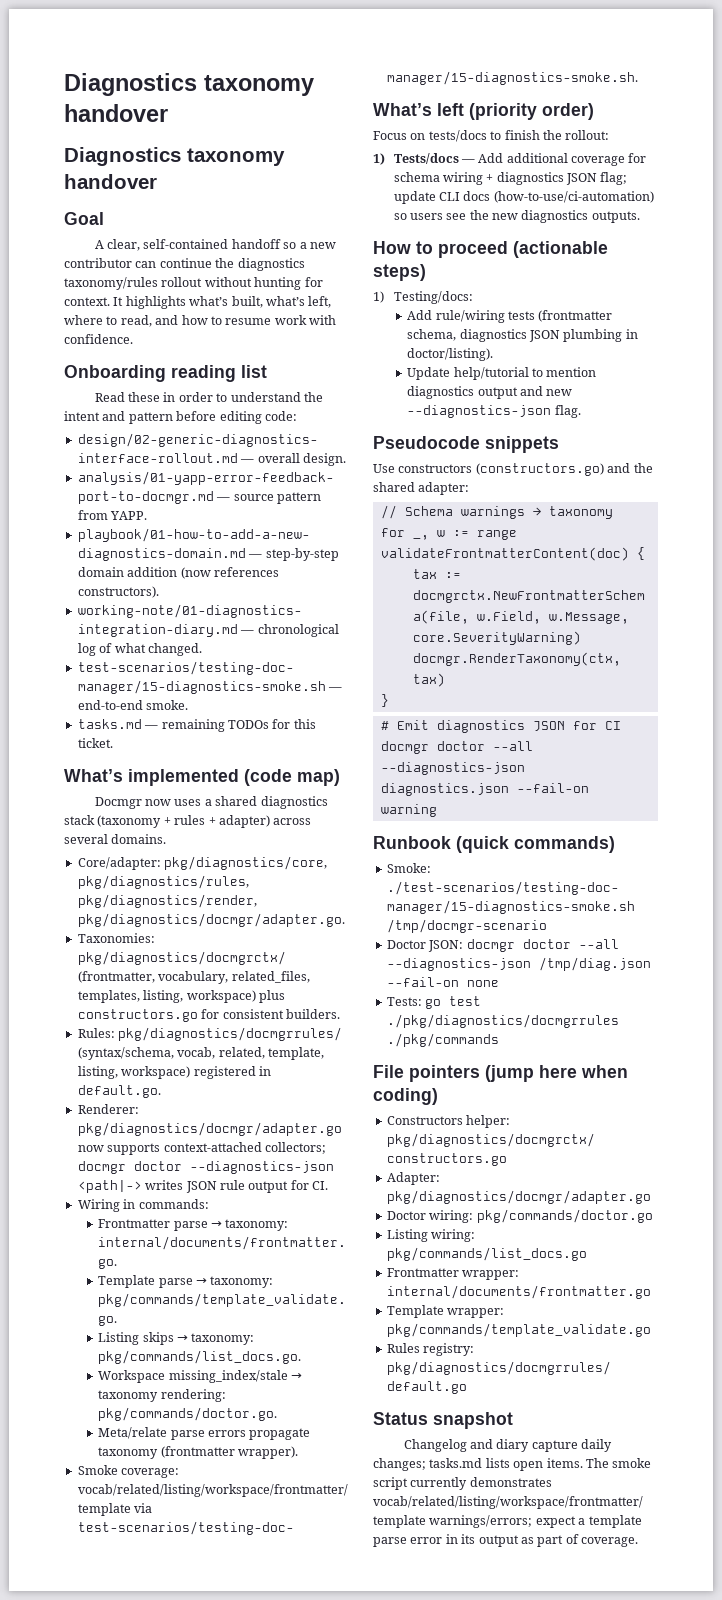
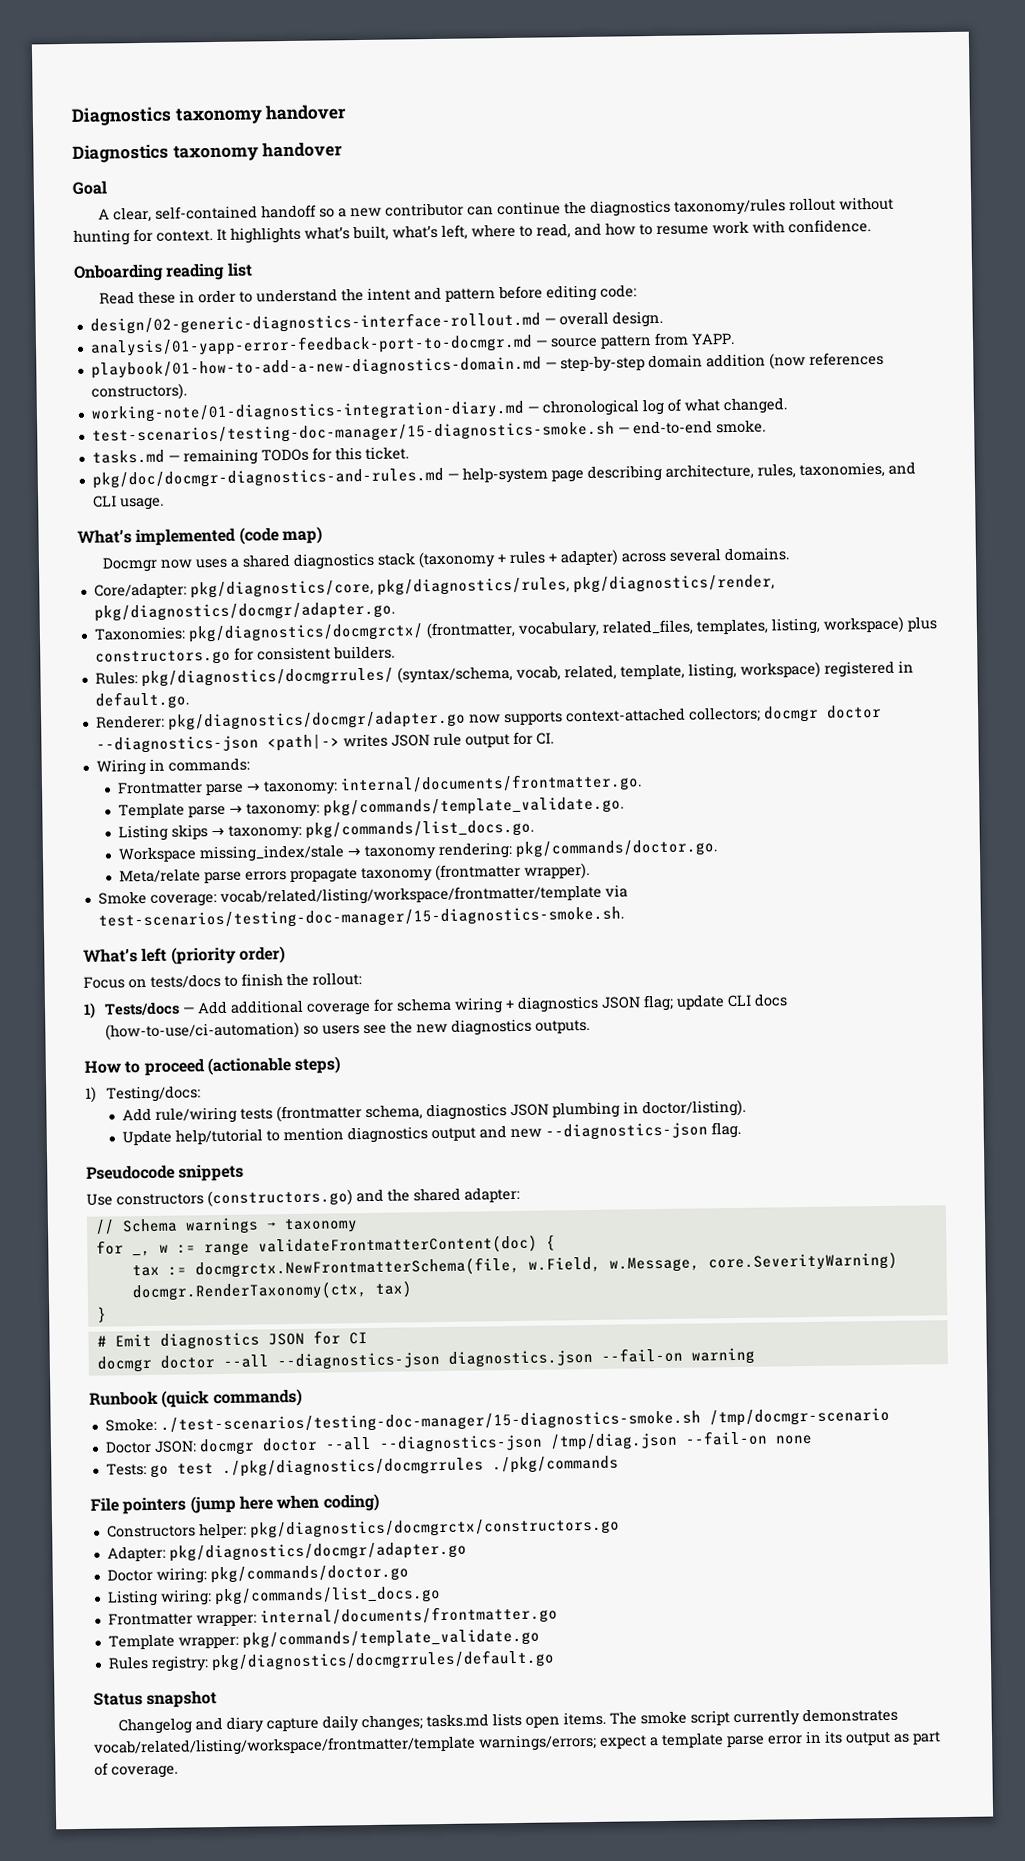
(113, 743) none -> [91,461,916,489] [92,495,164,511] // pkg/doc/docmgr-diagnostics-and-rules.md — help-system page describing architecture, rules, taxonomies, and CLI usage.

